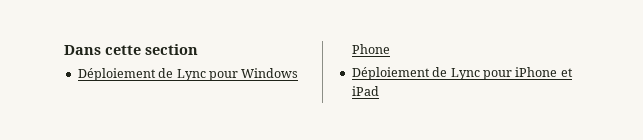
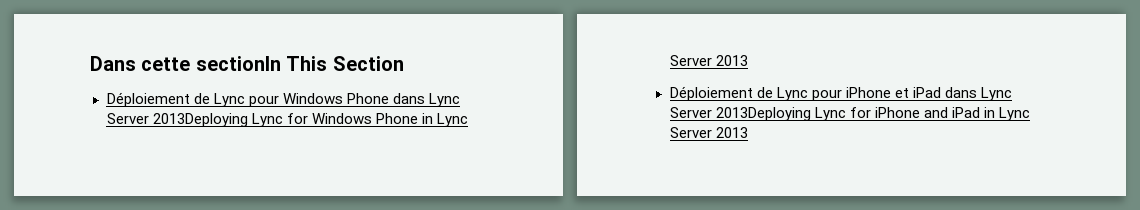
[145,44,198,55] section -> [195,56,404,71] sectionIn This Section
(390, 49) none -> [392,93,460,107] [106,113,468,127] [669,55,748,66] dans Lync Server 2013Deploying Lync for Windows Phone in Lync Server 2013
(379, 91) none -> [944,87,1012,101] [669,107,1030,121] [669,127,748,138] dans Lync Server 2013Deploying Lync for iPhone and iPad in Lync Server 2013

